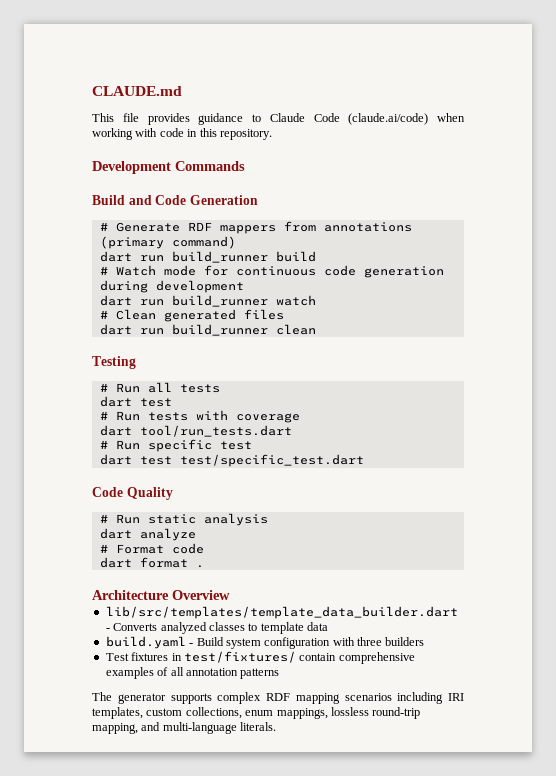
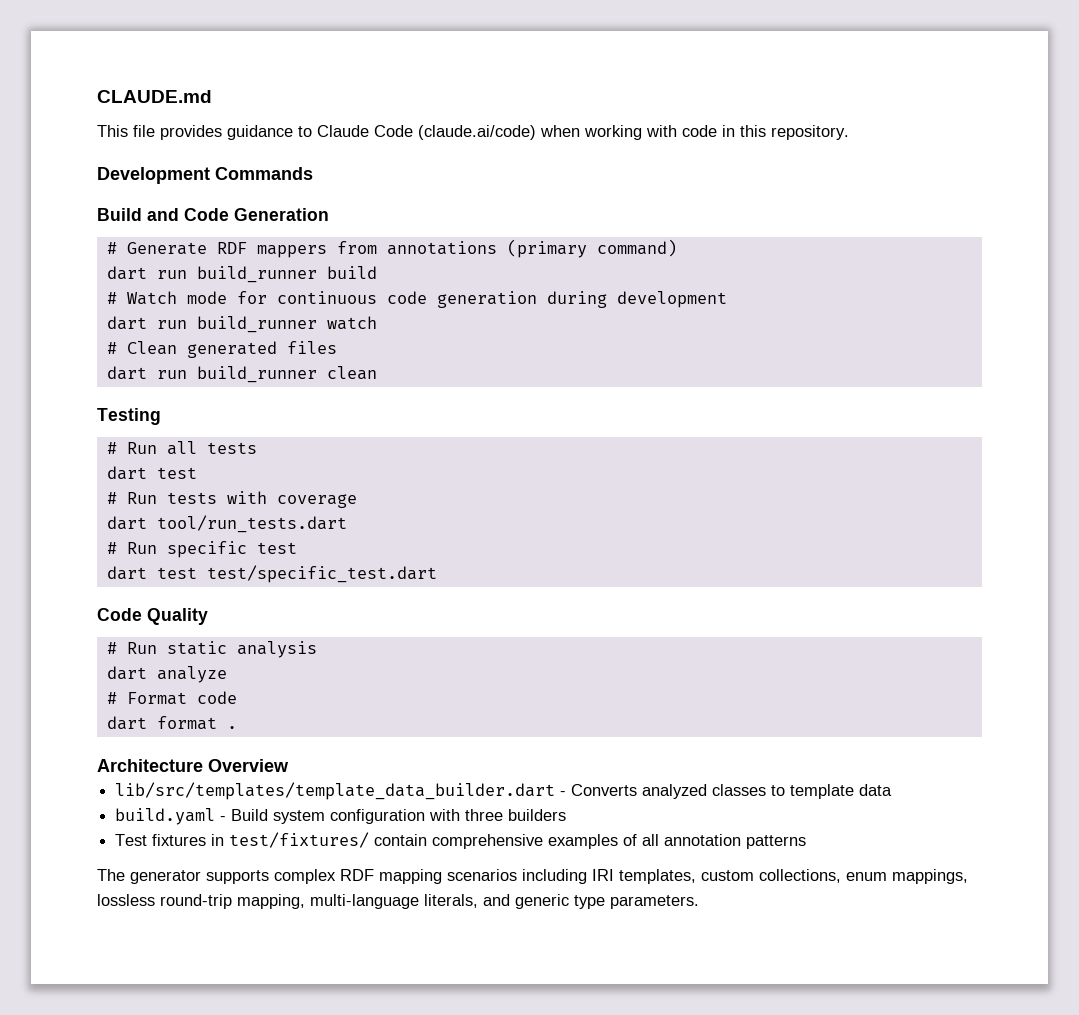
[141,722,277,734] and multi-language literals. -> [310,894,699,909] multi-language literals, and generic type parameters.

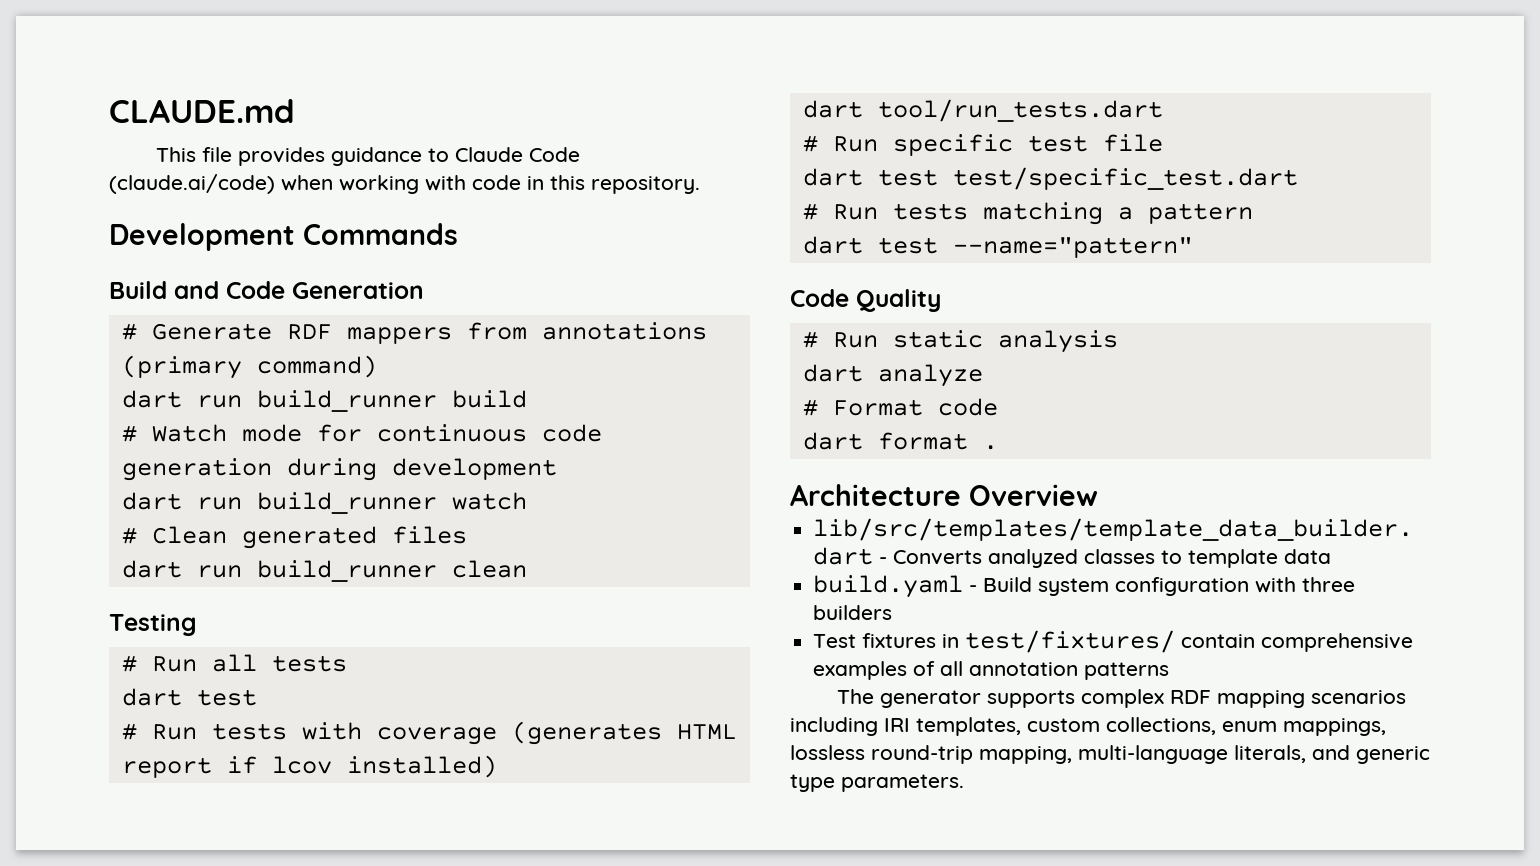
(357, 501) none -> [511,721,737,745] [121,755,497,778] (generates HTML report if lcov installed)
(297, 548) none -> [1102,134,1163,152] file
(437, 574) none -> [802,202,1253,225] [802,236,1193,258] // # Run tests matching a pattern // dart test --name="pattern"

